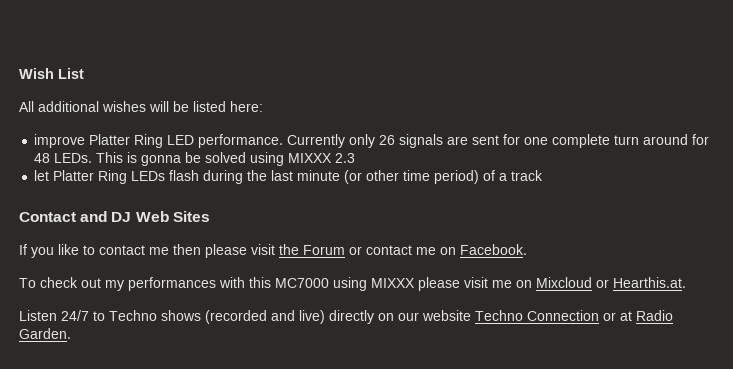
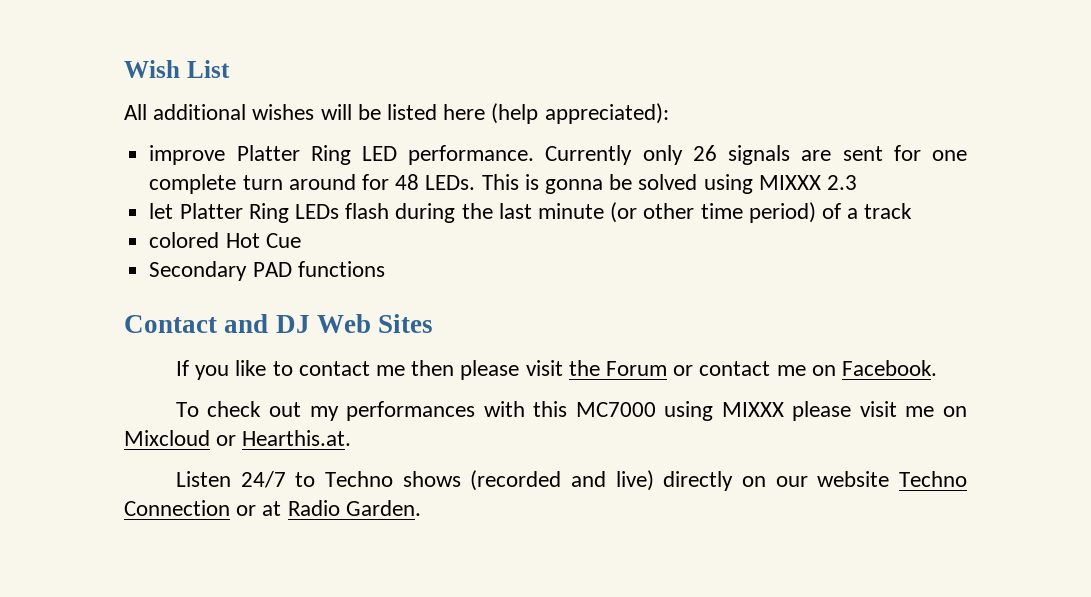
[230,101,263,112] here: -> [443,103,669,124] here (help appreciated):
(544, 175) none -> [149,232,301,248] [149,261,385,281] // colored Hot Cue // Secondary PAD functions

